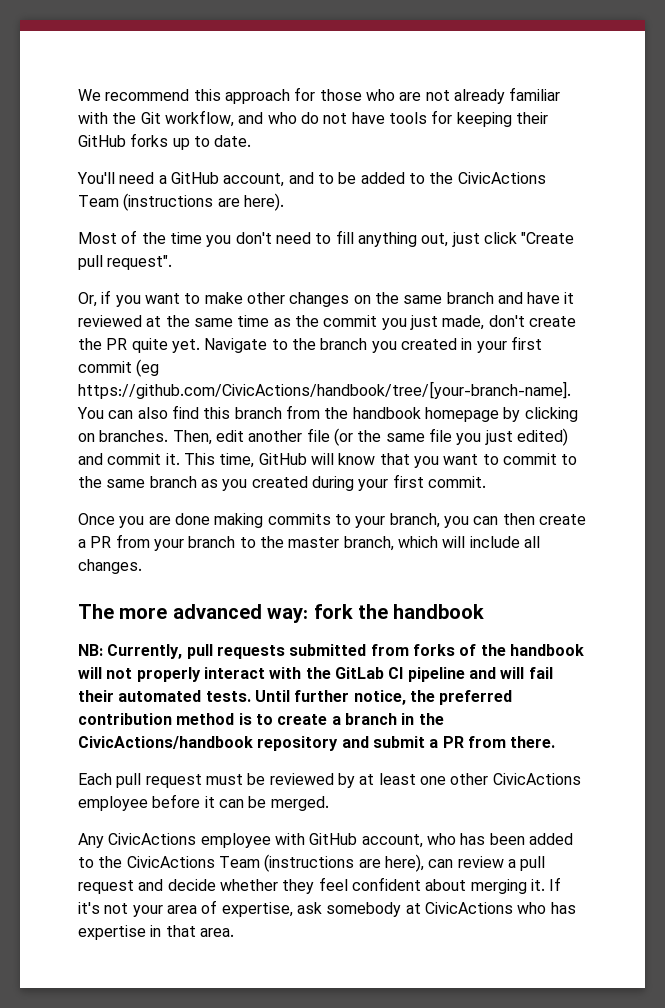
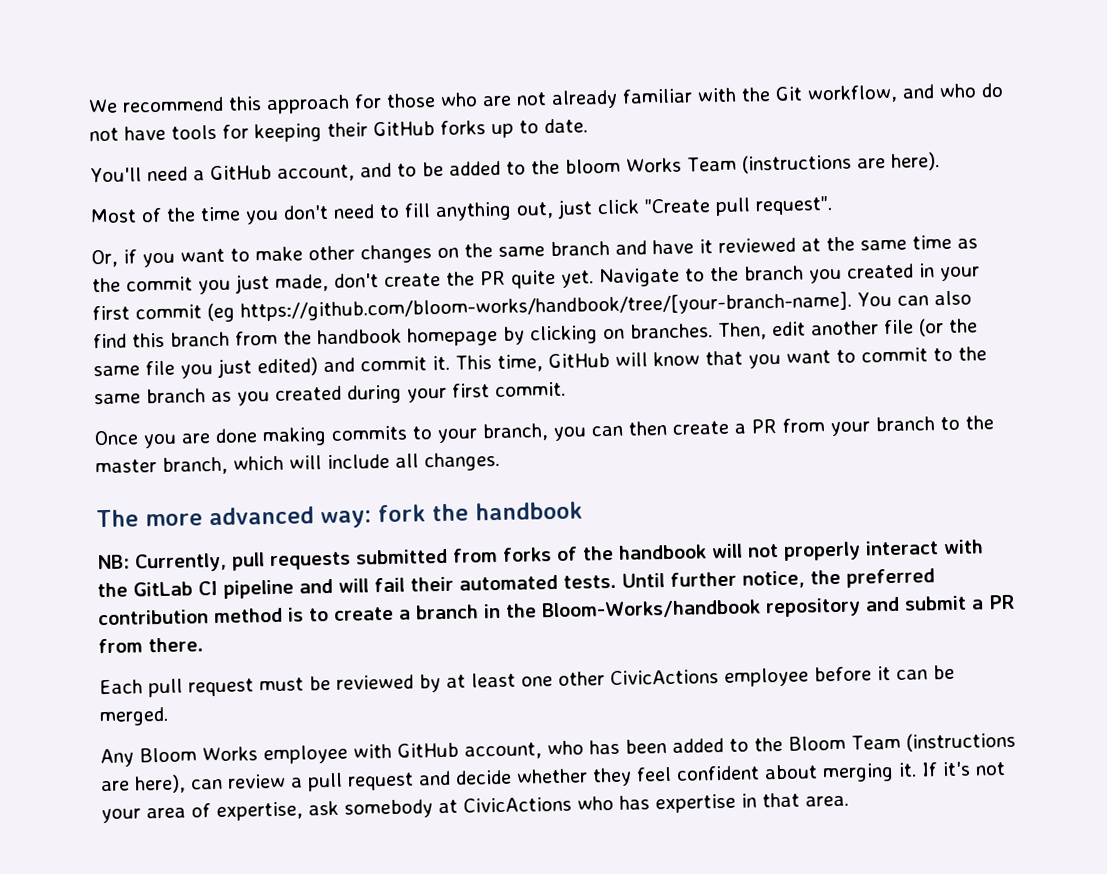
[457,172,546,184] CivicActions -> [564,157,682,174] bloom Works
[78,381,571,399] https://github.com/CivicActions/handbook/tree/[your-branch-name]. -> [240,291,852,322] https://github.com/bloom-works/handbook/tree/[your-branch-name].
[78,736,253,749] CivicActions/handbook -> [541,599,761,620] Bloom-Works/handbook
[108,833,197,845] CivicActions -> [139,746,258,763] Bloom Works
[126,856,215,868] CivicActions -> [787,735,846,751] Bloom

